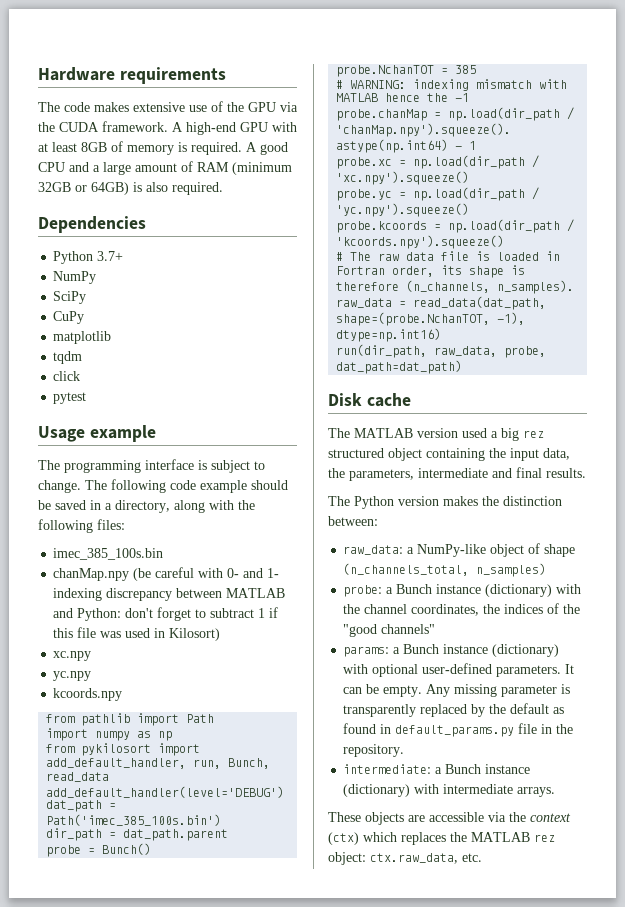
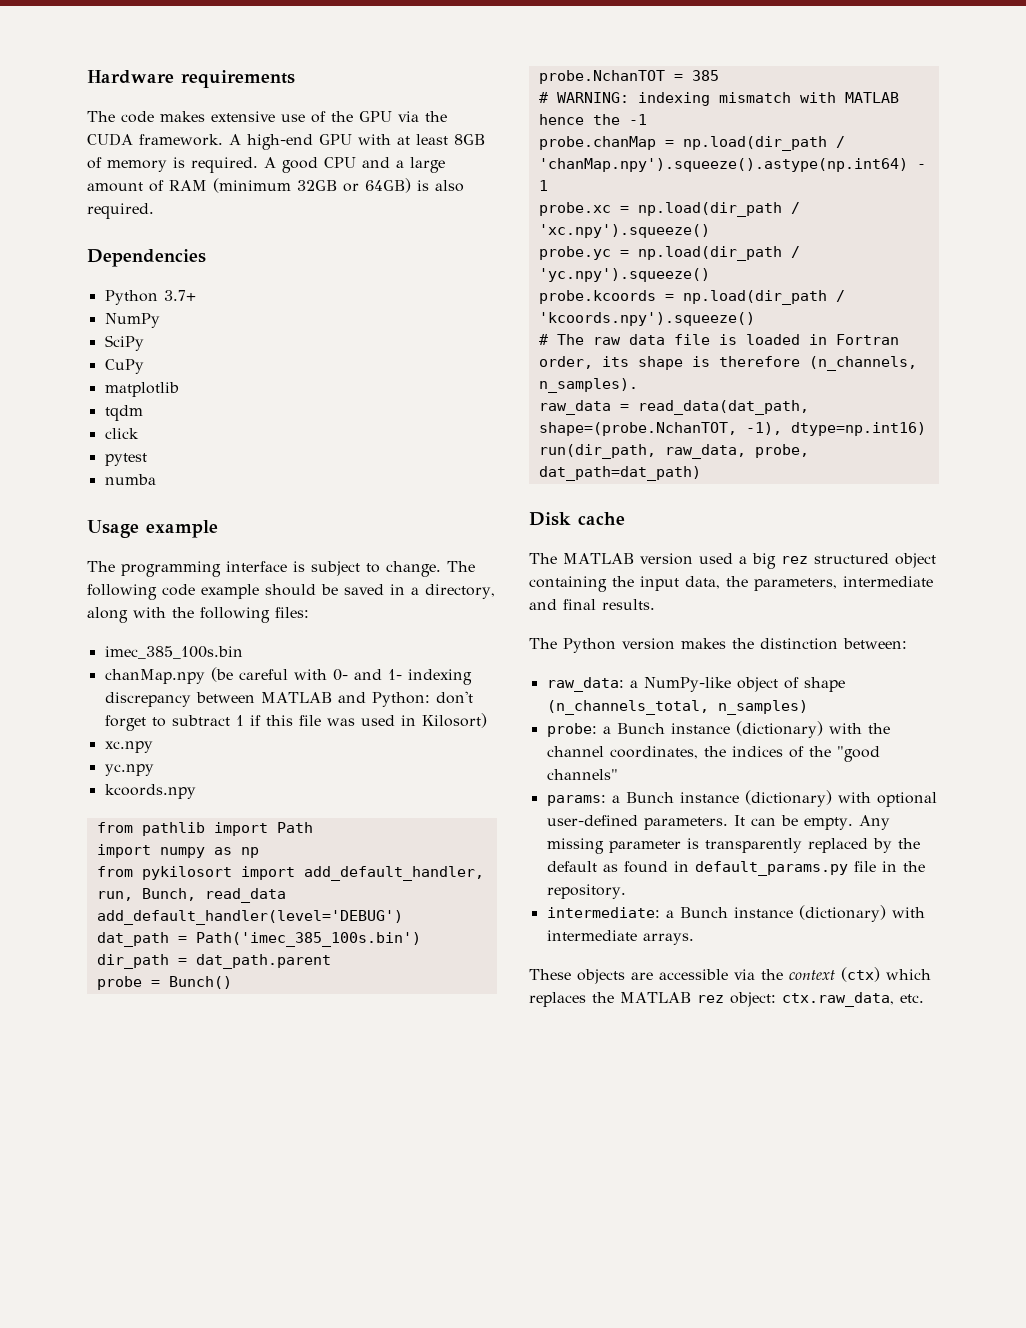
(87, 398) none -> [104,474,156,485] // numba

